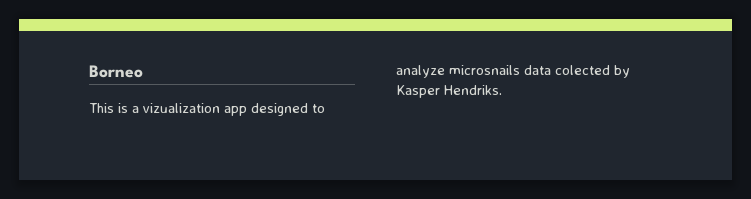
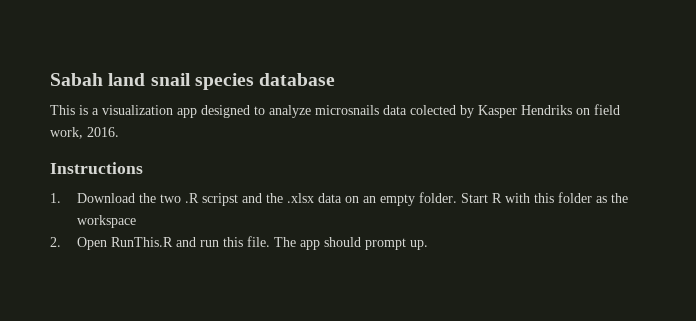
[89,65,143,78] Borneo -> [50,73,336,90] Sabah land snail species database
[143,103,220,113] vizualization -> [102,105,173,115] visualization
[444,85,502,95] Hendriks. -> [521,104,620,115] [50,127,119,139] [50,162,143,174] [50,192,629,206] [77,215,137,228] [50,236,429,250] Hendriks on field work, 2016. // Instructions // 1. Download the two .R scripst and the .xlsx data on an empty folder. Start R with this folder as the workspace // 2. Open RunThis.R and run this file. The app should prompt up.

